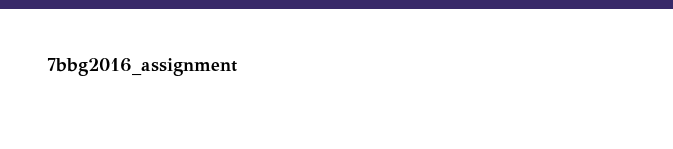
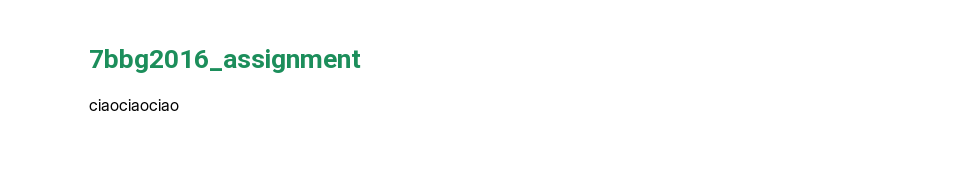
(237, 67) none -> [89,99,179,111] // ciaociaociao

